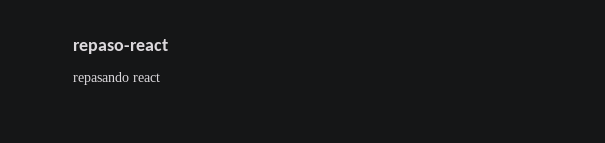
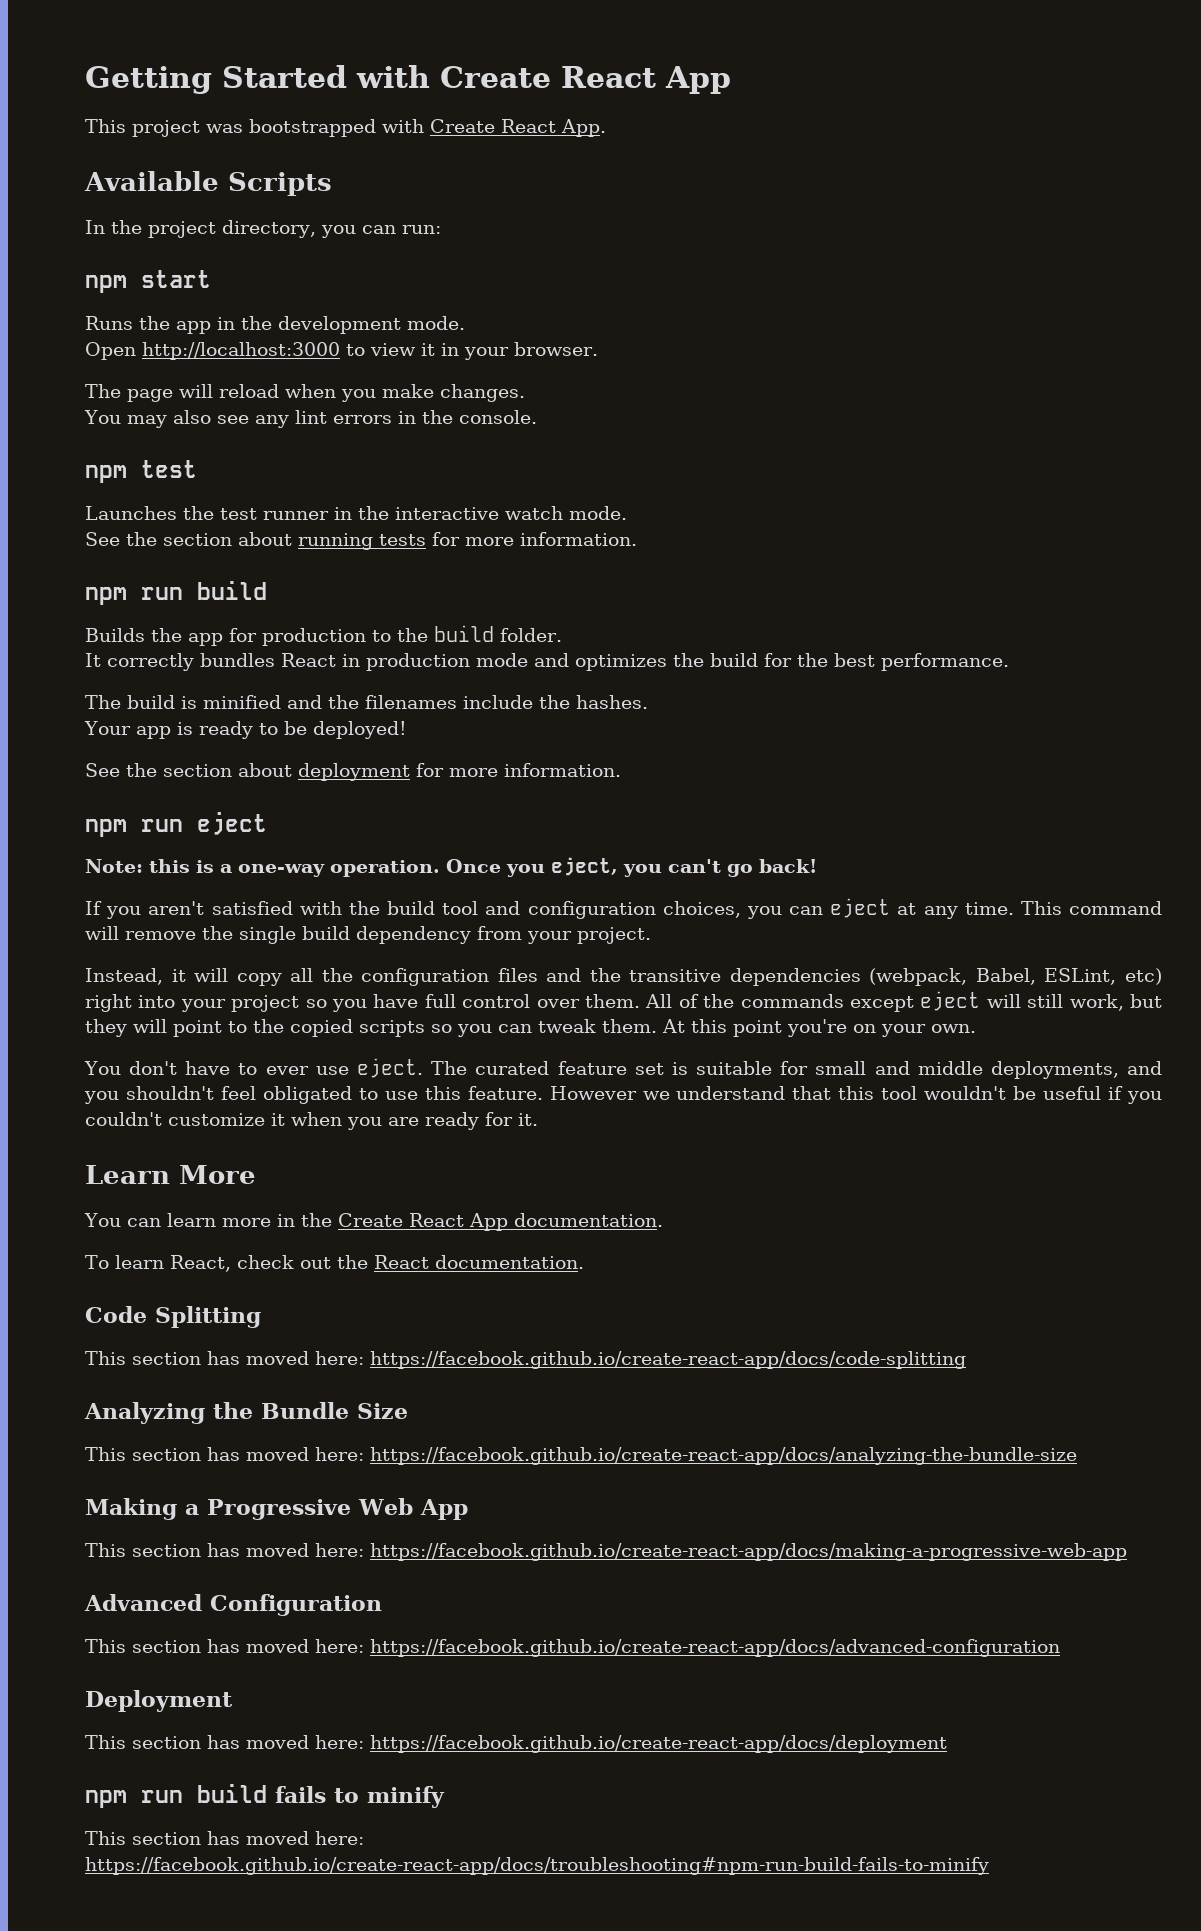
[73,39,168,54] [73,72,160,85] repaso-react // repasando react -> [85,65,731,94] [85,119,606,137] [84,171,332,196] [85,220,441,238] [85,270,211,293] [85,316,465,334] [85,342,598,360] [85,384,525,402] [84,410,537,428] [85,460,197,483] [85,506,627,520] [85,532,637,550] [85,581,267,605] [85,625,562,646] [85,653,1009,671] [85,695,648,709] [84,721,407,739] [85,763,621,781] [85,812,267,837] [85,857,817,877] [85,898,1162,919] [85,926,651,944] [85,968,1162,986] [85,991,1162,1012] [85,1019,976,1037] [84,1058,1162,1079] [84,1086,1162,1104] [85,1112,538,1130] [85,1165,256,1184] [84,1213,663,1231] [85,1255,584,1272] [85,1306,261,1328] [85,1351,966,1369] [84,1402,408,1424] [85,1447,1077,1465] [85,1498,468,1520] [85,1543,1127,1561] [84,1594,382,1616] [85,1639,1060,1657] [85,1690,233,1712] [85,1735,947,1753] [85,1784,445,1808] [85,1831,364,1845] [85,1857,989,1875] Getting Started with Create React App // This project was bootstrapped with Create React App. // Available Scripts // In the project directory, you can run: // npm start // Runs the app in the development mode. // Open http://localhost:3000 to view it in your browser. // The page will reload when you make changes. // You may also see any lint errors in the console. // npm test // Launches the test runner in the interactive watch mode. // See the section about running tests for more information. // npm run build // Builds the app for production to the build folder. // It correctly bundles React in production mode and optimizes the build for the best performance. // The build is minified and the filenames include the hashes. // Your app is ready to be deployed! // See the section about deployment for more information. // npm run eject // Note: this is a one-way operation. Once you eject, you can't go back! // If you aren't satisfied with the build tool and configuration choices, you can eject at any time. This command will remove the single build dependency from your project. // Instead, it will copy all the configuration files and the transitive dependencies (webpack, Babel, ESLint, etc) right into your project so you have full control over them. All of the commands except eject will still work, but they will point to the copied scripts so you can tweak them. At this point you're on your own. // You don't have to ever use eject. The curated feature set is suitable for small and middle deployments, and you shouldn't feel obligated to use this feature. However we understand that this tool wouldn't be useful if you couldn't customize it when you are ready for it. // Learn More // You can learn more in the Create React App documentation. // To learn React, check out the React documentation. // Code Splitting // This section has moved here: https://facebook.github.io/create-react-app/docs/code-splitting // Analyzing the Bundle Size // This section has moved here: https://facebook.github.io/create-react-app/docs/analyzing-the-bundle-size // Making a Progressive Web App // This section has moved here: https://facebook.github.io/create-react-app/docs/making-a-progressive-web-app // Advanced Configuration // This section has moved here: https://facebook.github.io/create-react-app/docs/advanced-configuration // Deployment // This section has moved here: https://facebook.github.io/create-react-app/docs/deployment // npm run build fails to minify // This section has moved here: https://facebook.github.io/create-react-app/docs/troubleshooting#npm-run-build-fails-to-minify

